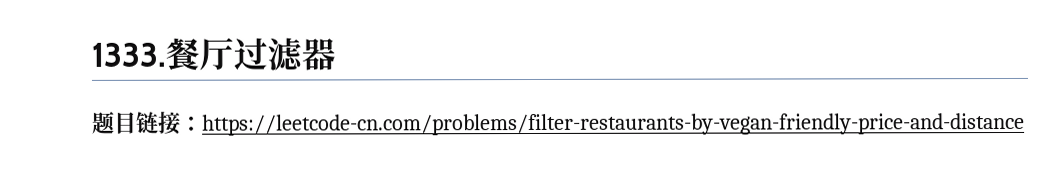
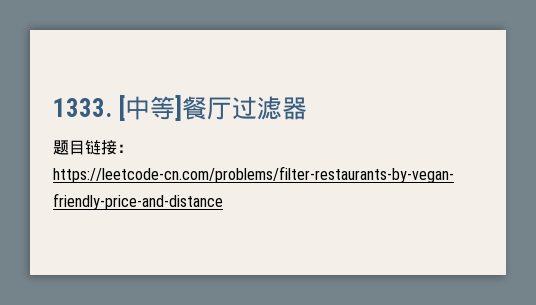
(166, 54) none -> [118,95,182,121] [中等]

